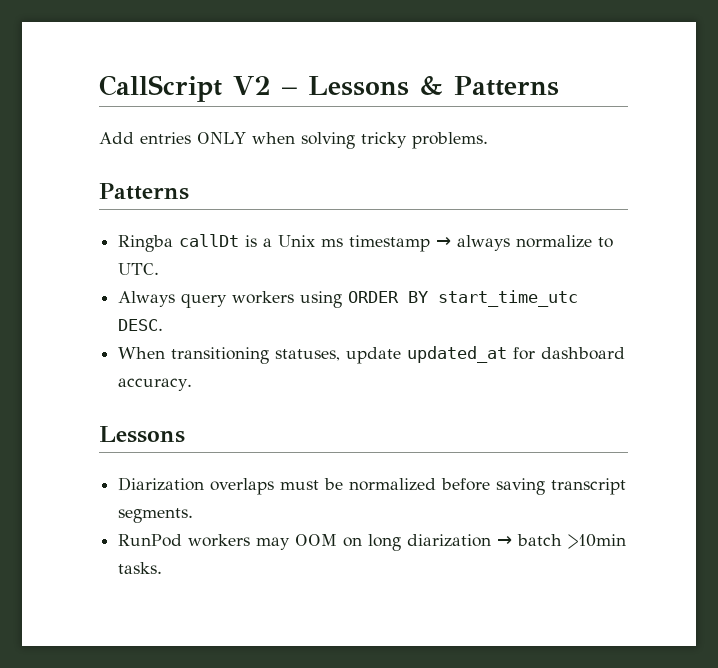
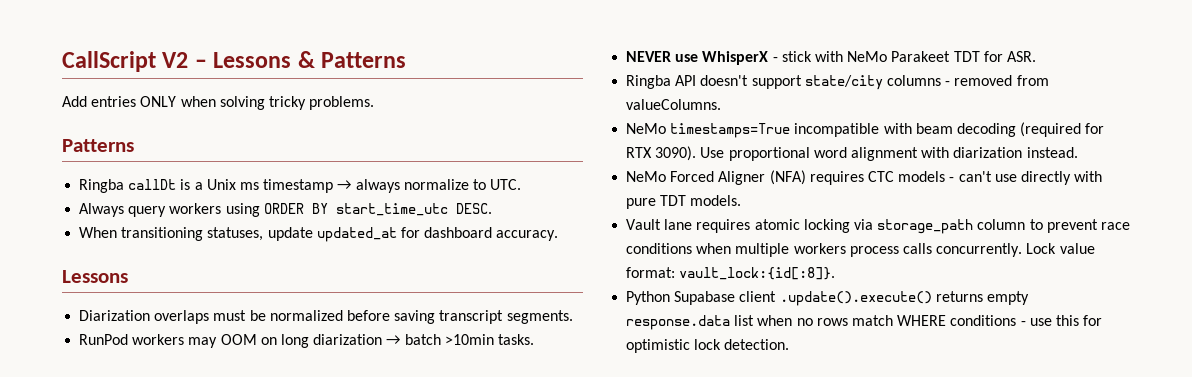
(163, 568) none -> [626,51,1036,65] [626,75,1049,90] [626,99,722,110] [626,122,1105,138] [626,146,1078,161] [626,170,1103,185] [626,195,742,209] [626,219,1130,234] [626,243,1095,257] [626,267,836,280] [626,291,1029,306] [626,315,1103,330] [626,339,790,353] // NEVER use WhisperX - stick with NeMo Parakeet TDT for ASR. // Ringba API doesn't support state/city columns - removed from valueColumns. // NeMo timestamps=True incompatible with beam decoding (required for RTX 3090). Use proportional word alignment with diarization instead. // NeMo Forced Aligner (NFA) requires CTC models - can't use directly with pure TDT models. // Vault lane requires atomic locking via storage_path column to prevent race conditions when multiple workers process calls concurrently. Lock value format: vault_lock:{id[:8]}. // Python Supabase client .update().execute() returns empty response.data list when no rows match WHERE conditions - use this for optimistic lock detection.

